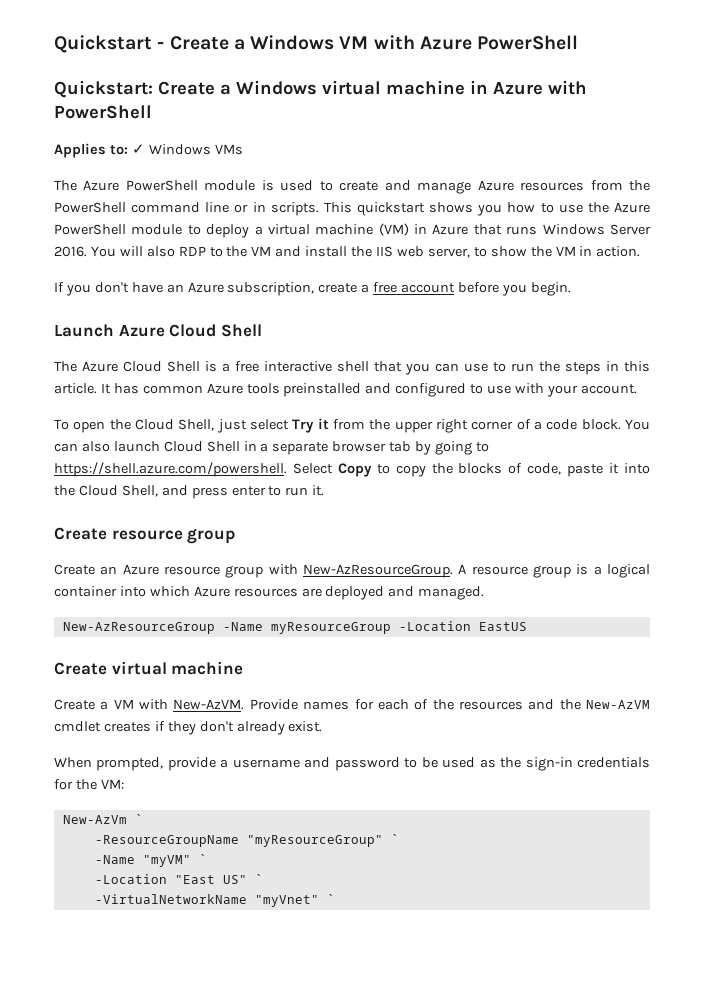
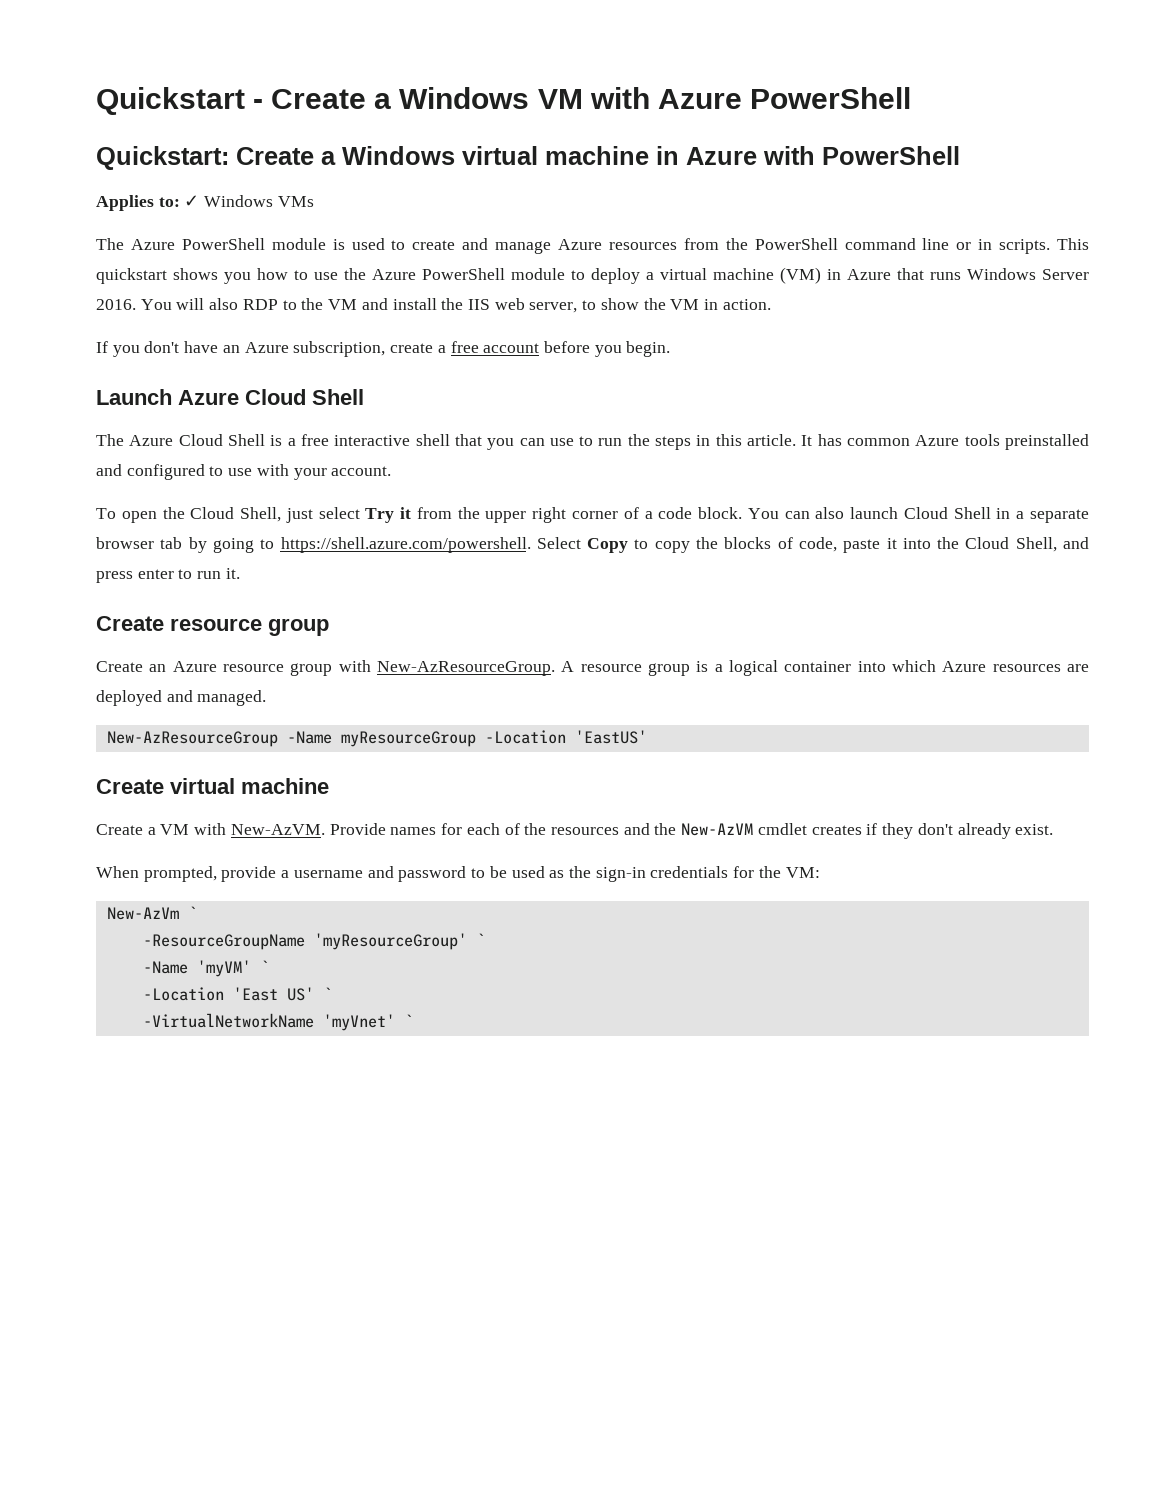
[478,622,527,631] EastUS -> [574,730,647,744] 'EastUS'
[246,835,383,847] "myResourceGroup" -> [313,933,467,950] 'myResourceGroup'
[142,855,191,867] "myVM" -> [196,960,251,977] 'myVM'
[174,875,247,884] "East US" -> [232,987,314,1001] 'East US'
[254,895,319,907] "myVnet" -> [322,1014,395,1031] 'myVnet'

